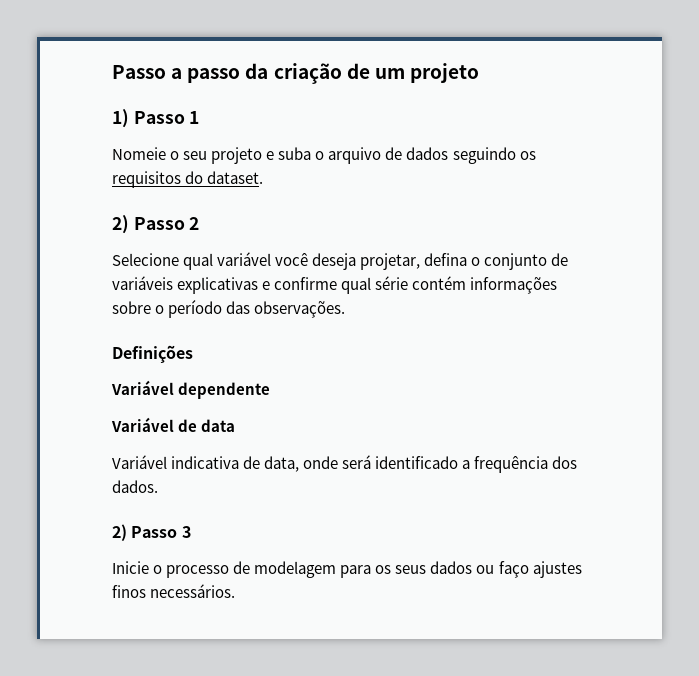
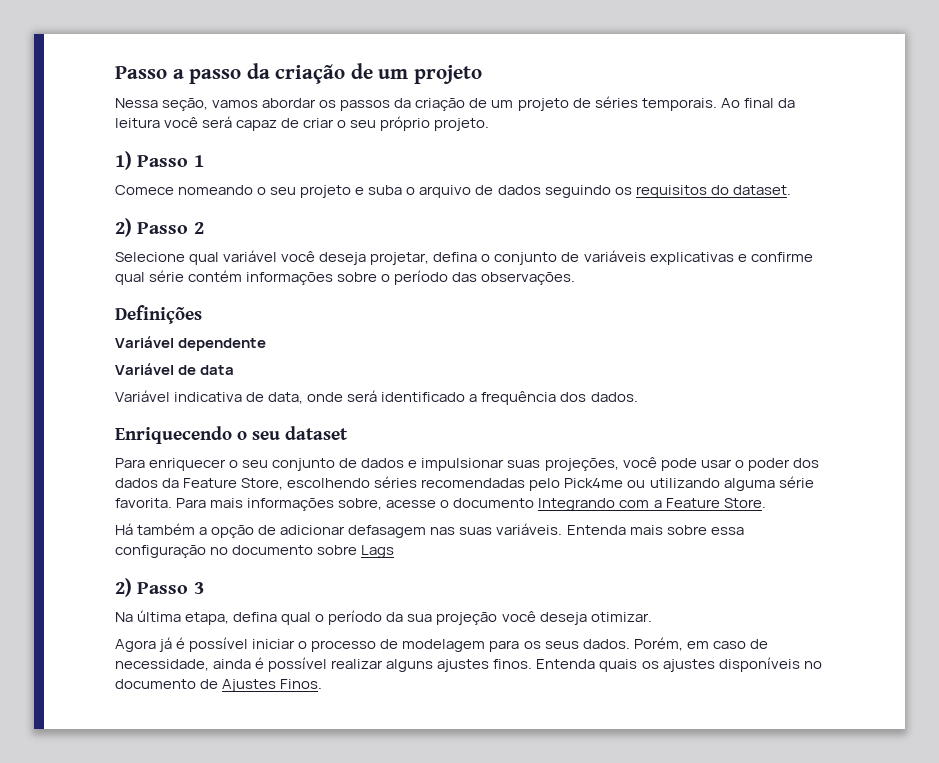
(479, 73) none -> [115,96,795,111] [115,116,490,131] // Nessa seção, vamos abordar os passos da criação de um projeto de séries temporais. Ao final da leitura você será capaz de criar o seu próprio projeto.
[112,147,166,160] Nomeie -> [115,185,254,195] Comece nomeando
[112,524,191,541] [112,561,149,574] 2) Passo 3 // Inicie -> [115,426,348,444] [115,457,819,471] [115,476,814,491] [115,498,766,511] [115,523,744,538] [115,545,395,558] [115,578,204,597] [115,610,652,625] [115,637,296,652] Enriquecendo o seu dataset // Para enriquecer o seu conjunto de dados e impulsionar suas projeções, você pode usar o poder dos dados da Feature Store, escolhendo séries recomendadas pelo Pick4me ou utilizando alguma série favorita. Para mais informações sobre, acesse o documento Integrando com a Feature Store. // Há também a opção de adicionar defasagem nas suas variáveis. Entenda mais sobre essa configuração no documento sobre Lags // 2) Passo 3 // Na última etapa, defina qual o período da sua projeção você deseja otimizar. // Agora já é possível iniciar
[430,561,582,578] [112,584,236,598] dados ou faço ajustes finos necessários. -> [582,637,768,651] [115,657,822,672] [115,679,323,692] dados. Porém, em caso de necessidade, ainda é possível realizar alguns ajustes finos. Entenda quais os ajustes disponíveis no documento de Ajustes Finos.

